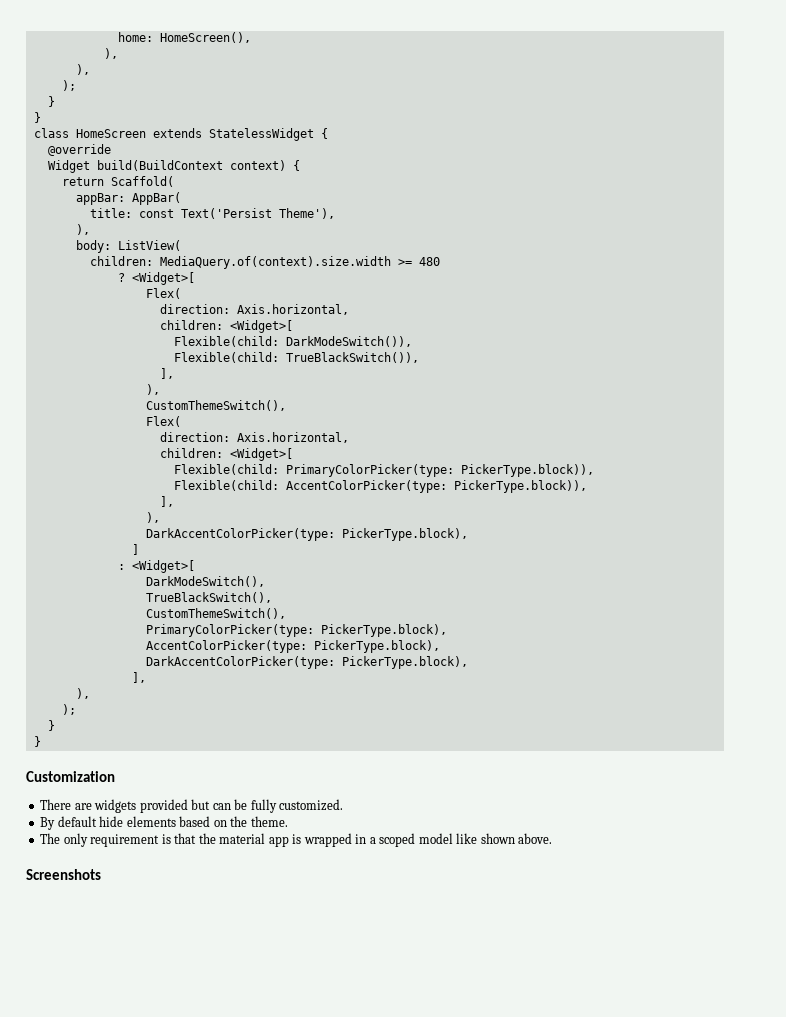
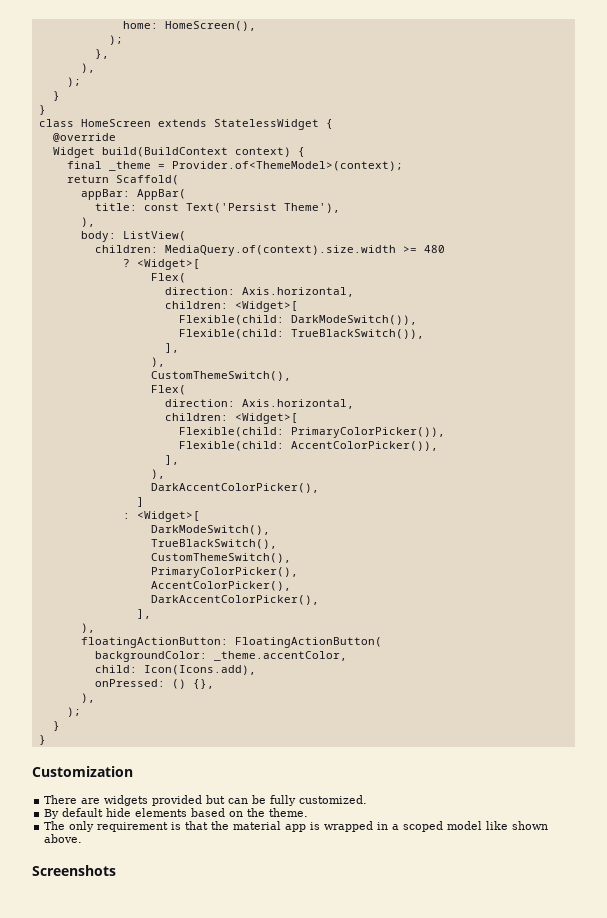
[103,48,118,59] ), -> [108,35,123,45] [94,49,109,59] ); // },
(300, 165) none -> [66,161,403,171] // final _theme = Provider.of<ThemeModel>(context);
[285,464,594,477] [173,480,587,493] [159,496,174,507] [145,512,160,523] [145,528,468,541] PrimaryColorPicker(type: PickerType.block)), // Flexible(child: AccentColorPicker(type: PickerType.block)), // ], // ), // DarkAccentColorPicker(type: PickerType.block), -> [290,427,445,438] [178,441,438,451] [164,455,179,465] [150,469,165,479] [150,483,319,493] PrimaryColorPicker()), // Flexible(child: AccentColorPicker()), // ], // ), // DarkAccentColorPicker(),
[145,624,447,637] [145,640,440,653] [145,656,468,669] [131,672,146,683] PrimaryColorPicker(type: PickerType.block), // AccentColorPicker(type: PickerType.block), // DarkAccentColorPicker(type: PickerType.block), // ], -> [150,567,298,578] [150,581,291,591] [150,595,319,605] [136,609,151,619] [80,623,95,633] [80,637,382,648] [94,651,347,662] [94,665,256,675] [94,679,214,689] PrimaryColorPicker(), // AccentColorPicker(), // DarkAccentColorPicker(), // ], // ), // floatingActionButton: FloatingActionButton( // backgroundColor: _theme.accentColor, // child: Icon(Icons.add), // onPressed: () {},

